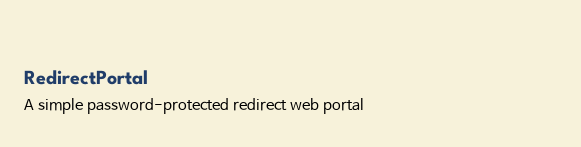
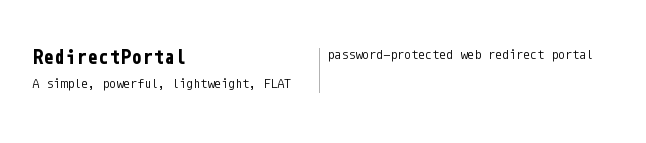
[37,98,319,114] simple password-protected redirect web -> [46,78,291,91] [327,49,544,62] simple, powerful, lightweight, FLAT password-protected web redirect

